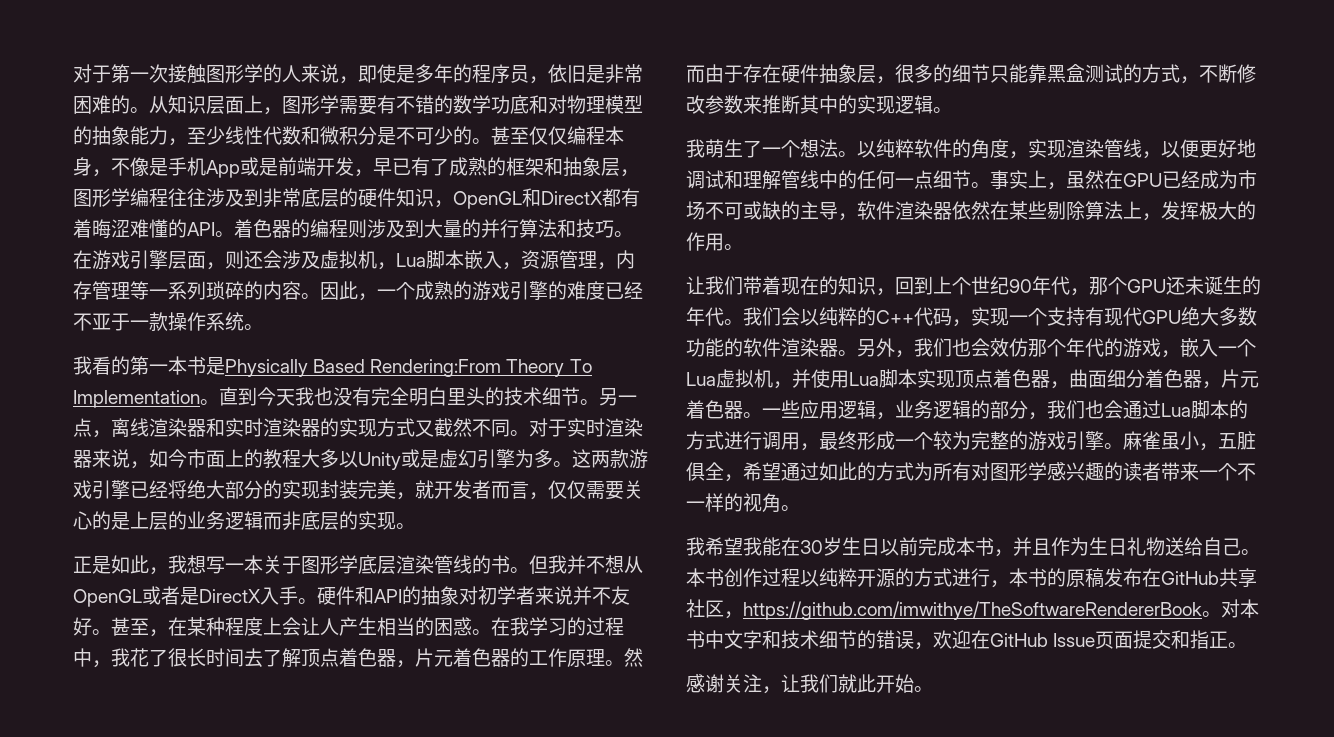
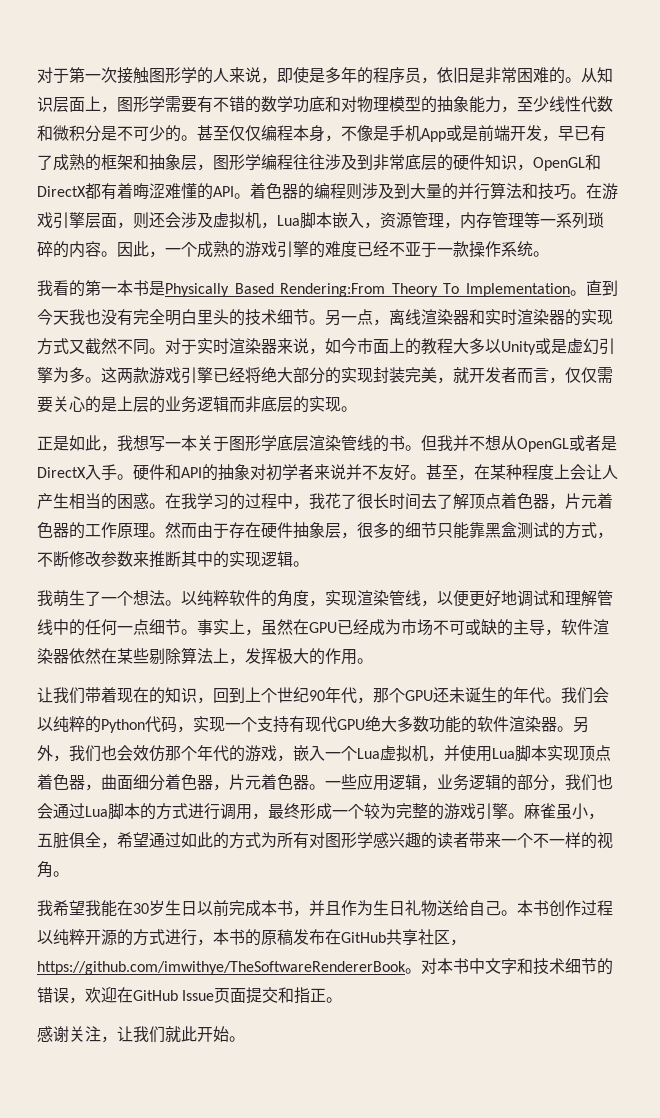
[876,310,914,324] C++ -> [101,719,145,733] Python

